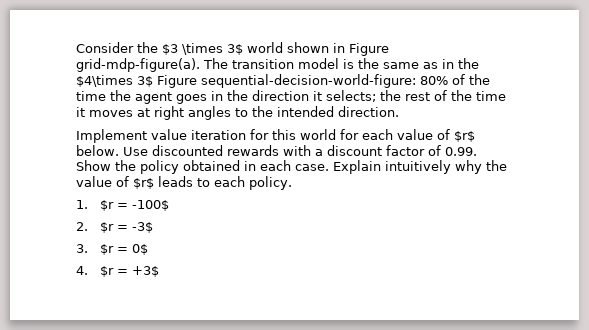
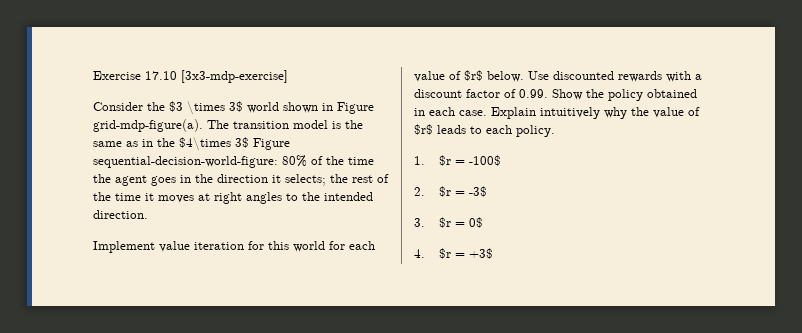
(76, 47) none -> [93,70,288,83] Exercise 17.10 [3x3-mdp-exercise] //

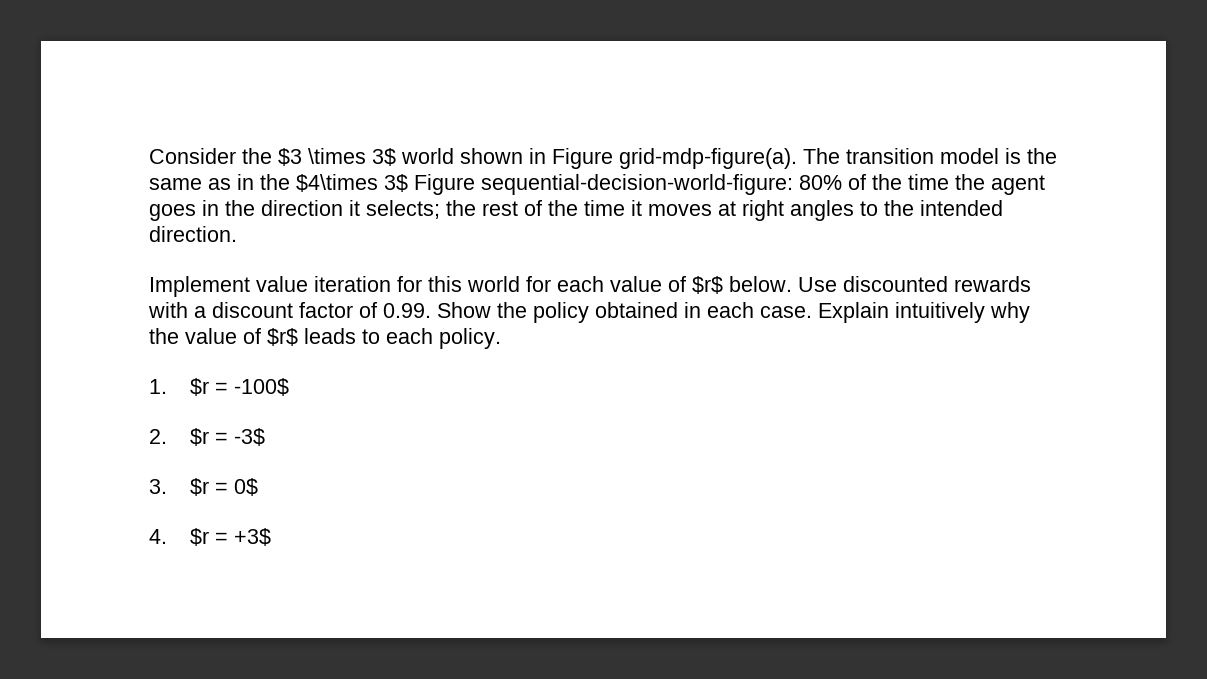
[93,70,288,83] Exercise 17.10 [3x3-mdp-exercise] // -> (149, 156) none

